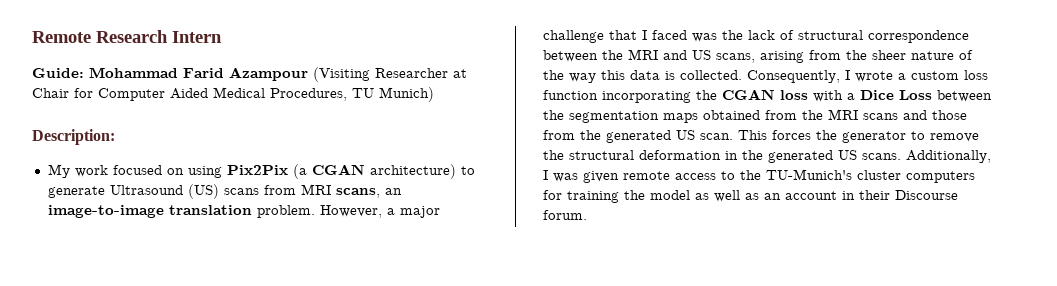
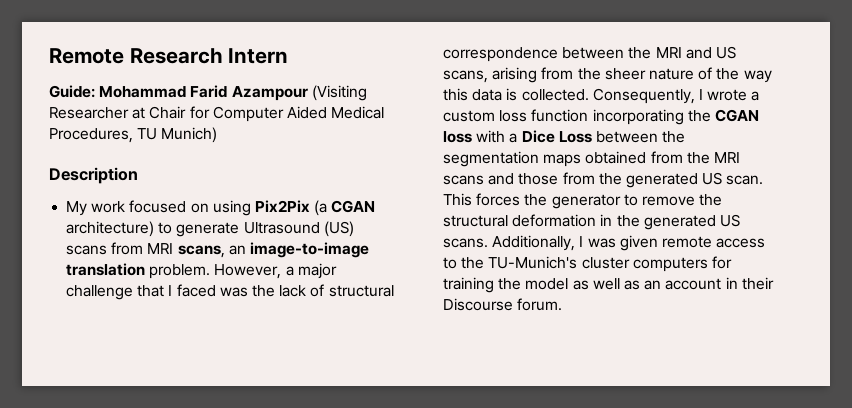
[32,129,115,145] Description: -> [49,167,138,184] Description

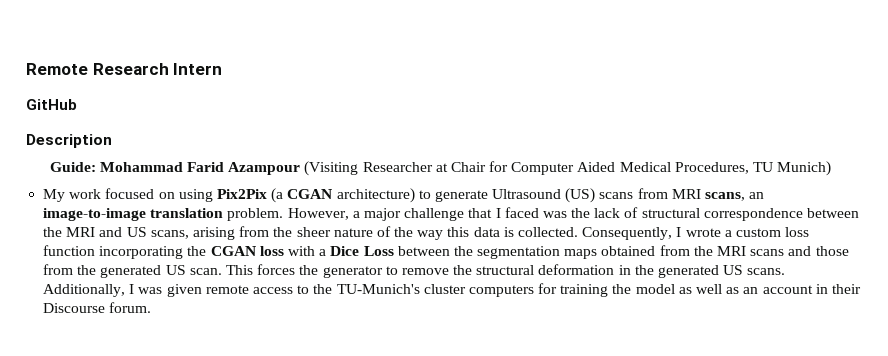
(289, 56) none -> [26,99,77,110] [26,134,112,148] // GitHub // Description
[49,167,138,184] // Description -> (832, 168) none

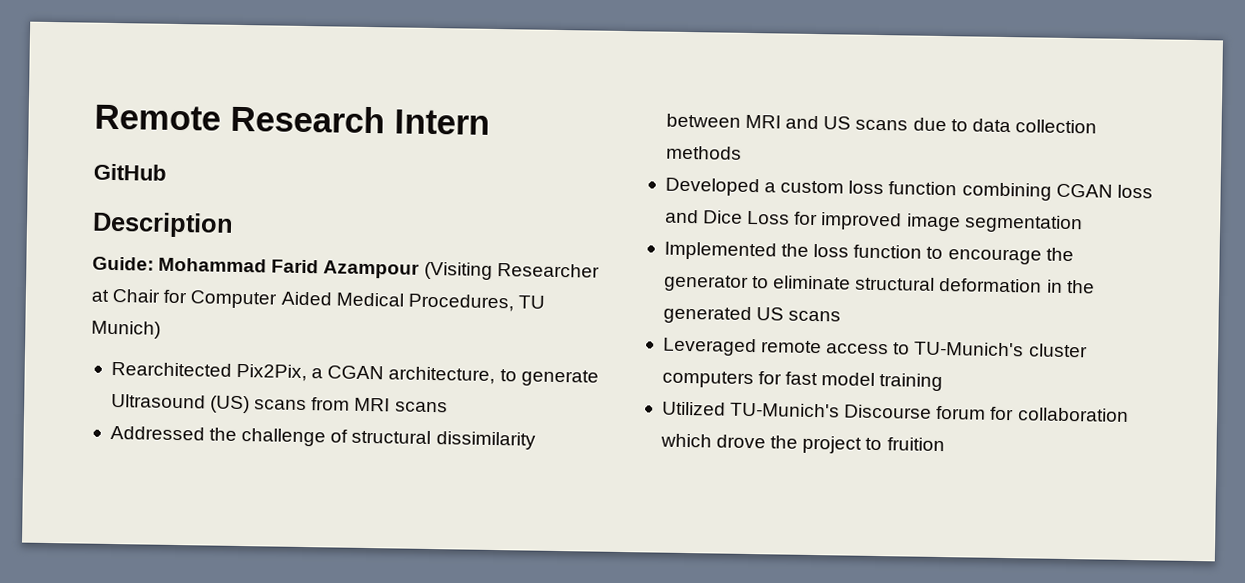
[43,188,415,203] My work focused on using Pix2Pix (a CGAN architecture) -> [110,361,496,385] Rearchitected Pix2Pix, a CGAN architecture,
[705,192,765,201] [43,207,860,221] [43,226,810,240] [43,245,849,259] [43,264,296,278] scans, an image-to-image translation problem. However, a major challenge that I faced was the lack of structural correspondence between the MRI and US scans, arising from the sheer nature of the way this data is collected. Consequently, I wrote a custom loss function incorporating the CGAN loss with a Dice Loss between the segmentation maps obtained from the MRI scans and those from the generated US scan. This forces -> [394,401,448,413] [109,425,536,450] [665,113,1097,134] [665,145,742,160] [664,177,1153,201] [664,209,1083,234] [663,241,1042,265] scans // Addressed the challenge of structural dissimilarity between MRI and US scans due to data collection methods // Developed a custom loss function combining CGAN loss and Dice Loss for improved image segmentation // Implemented the loss function to encourage
[401,265,473,275] remove the -> [773,275,852,290] eliminate
[747,268,786,275] [43,284,202,297] scans. Additionally, I was given -> [788,310,842,322] [662,337,757,357] scans // Leveraged
[313,284,333,294] the -> (911, 348) none
(558, 288) none -> [785,371,876,386] fast model
[612,284,861,294] [43,302,152,313] the model as well as an account in their Discourse forum. -> [661,401,1129,422] [659,433,945,454] // Utilized TU-Munich's Discourse forum for collaboration which drove the project to fruition

